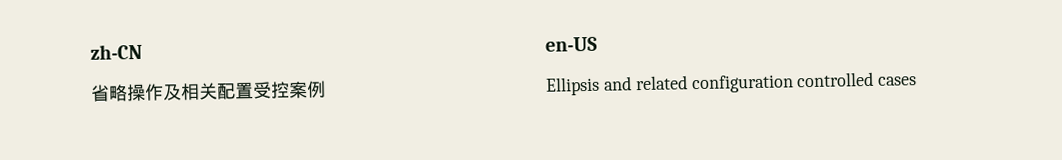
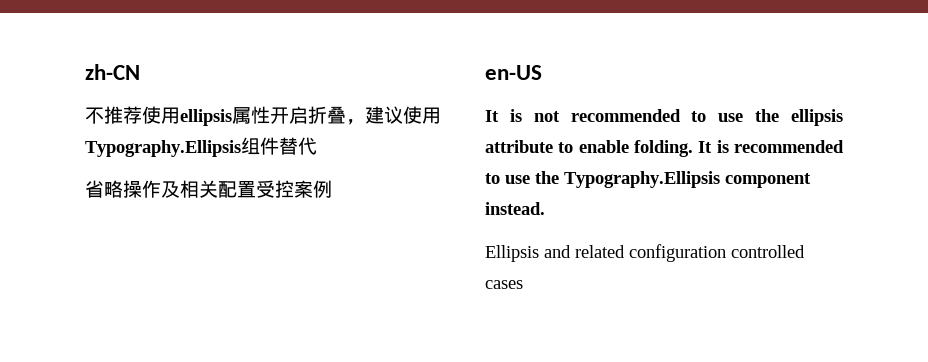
(143, 51) none -> [85,106,441,126] [85,137,317,157] // 不推荐使用ellipsis属性开启折叠，建议使用Typography.Ellipsis组件替代
(598, 44) none -> [485,109,843,126] [485,140,844,157] [485,171,811,188] [485,202,545,215] // It is not recommended to use the ellipsis attribute to enable folding. It is recommended to use the Typography.Ellipsis component instead.

